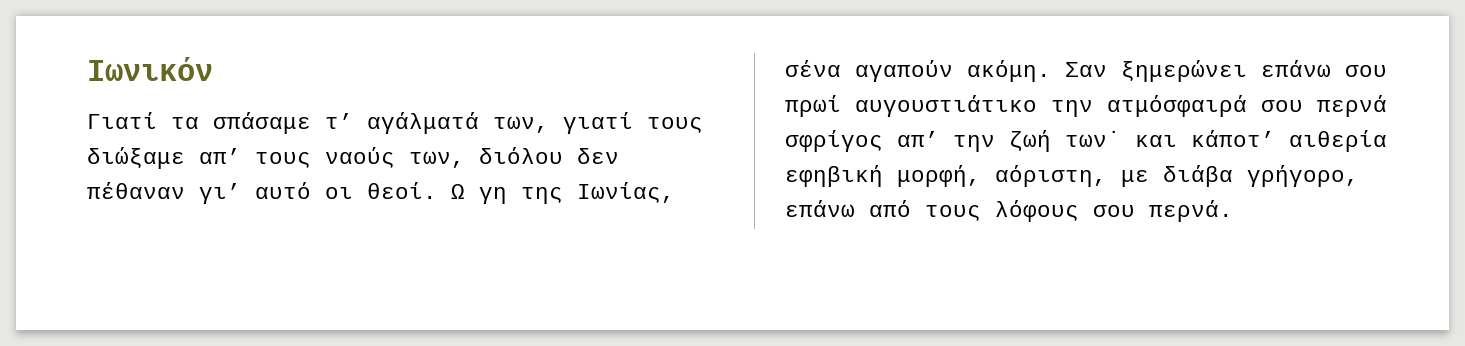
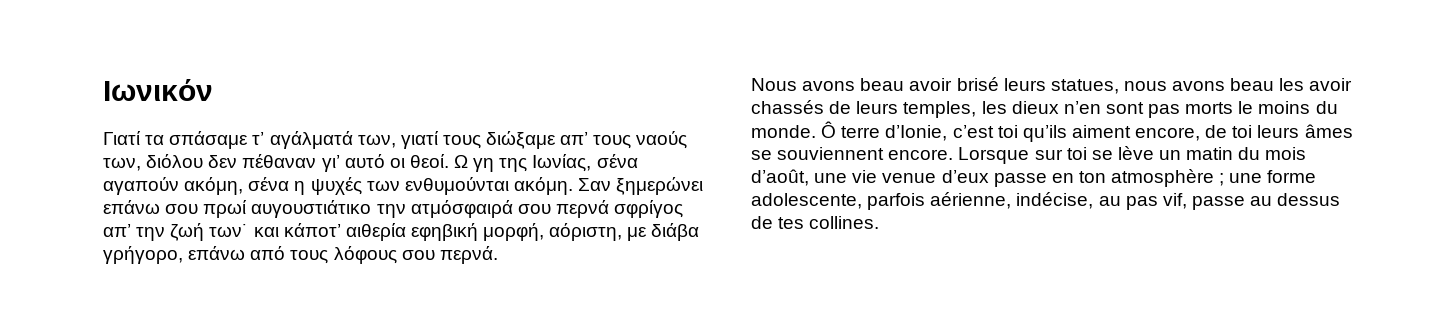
(953, 71) none -> [184,177,509,195] ακόμη, σένα η ψυχές των ενθυμούνται
(1233, 211) none -> [751,77,1353,94] [751,100,1338,118] [751,121,1353,142] [751,146,1307,164] [751,169,1317,187] [751,192,1341,210] [751,216,880,229] // Nous avons beau avoir brisé leurs statues, nous avons beau les avoir chassés de leurs temples, les dieux n’en sont pas morts le moins du monde. Ô terre d’Ionie, c’est toi qu’ils aiment encore, de toi leurs âmes se souviennent encore. Lorsque sur toi se lève un matin du mois d’août, une vie venue d’eux passe en ton atmosphère ; une forme adolescente, parfois aérienne, indécise, au pas vif, passe au dessus de tes collines.

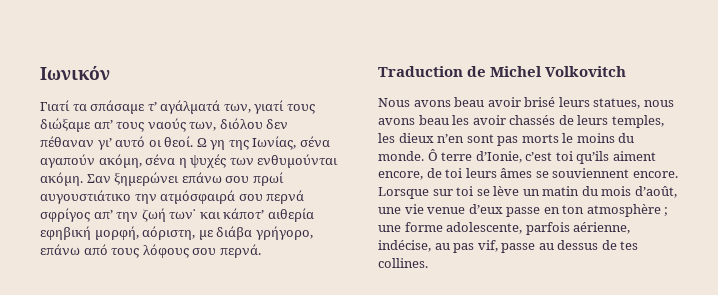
(498, 255) none -> [378,66,627,77] // Traduction de Michel Volkovitch

